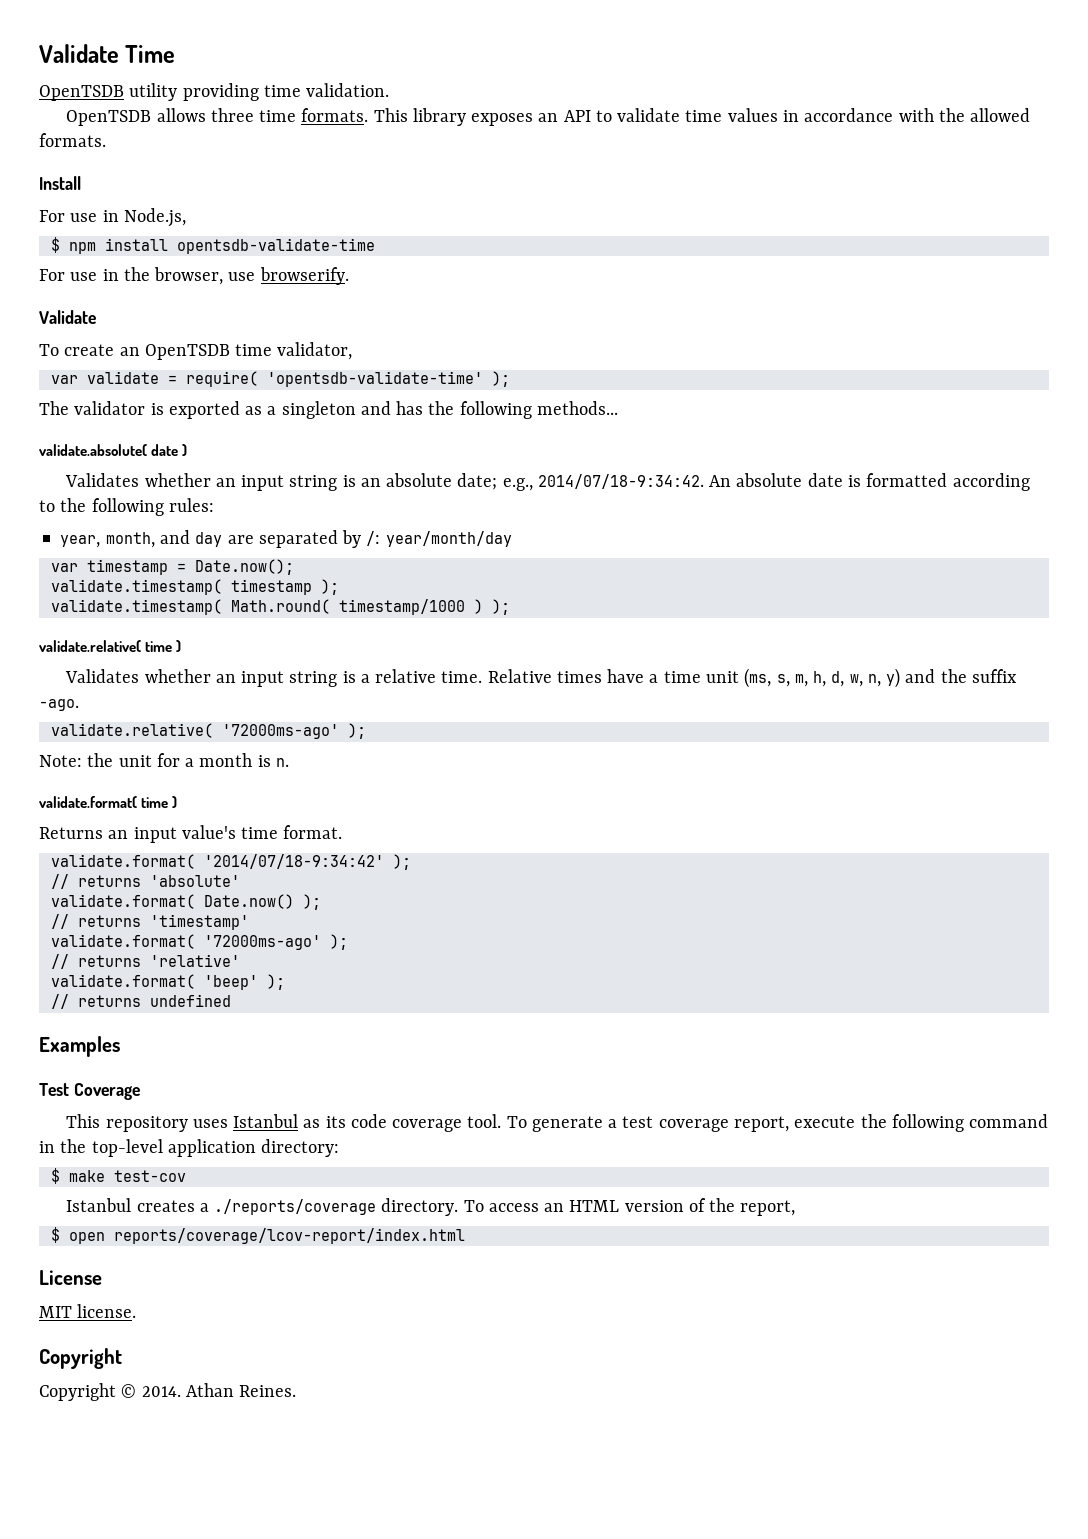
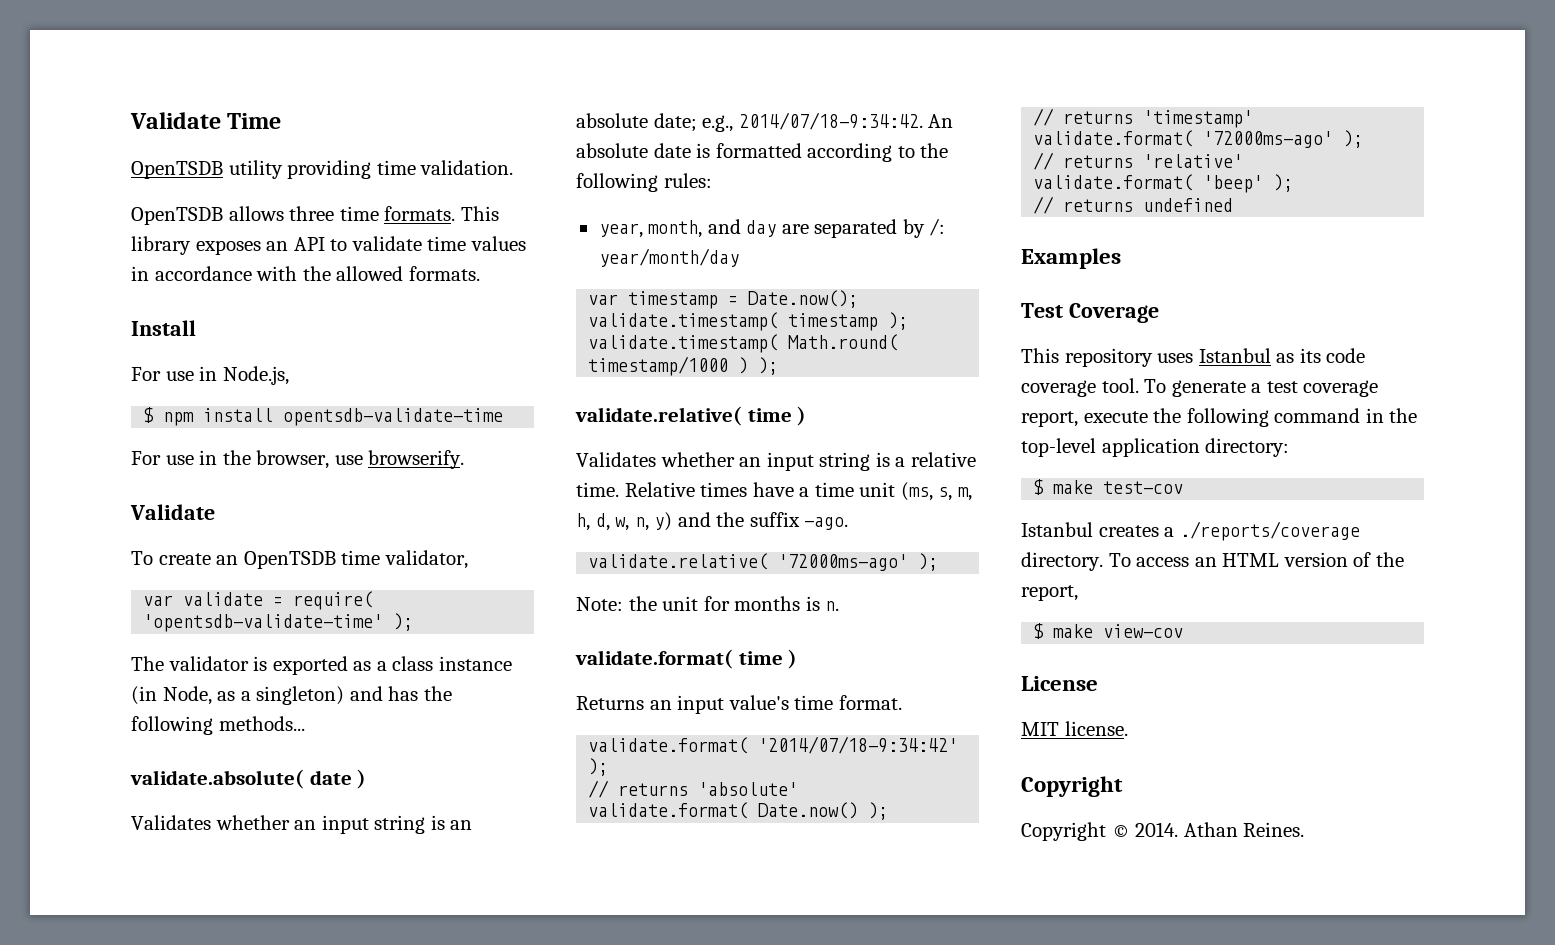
[281,401,356,419] singleton -> [392,656,512,671] [131,686,345,705] class instance (in Node, as a singleton)
[185,753,253,767] a month -> [734,596,801,611] months
[68,1228,465,1244] open reports/coverage/lcov-report/index.html -> [1053,624,1184,638] make view-cov

